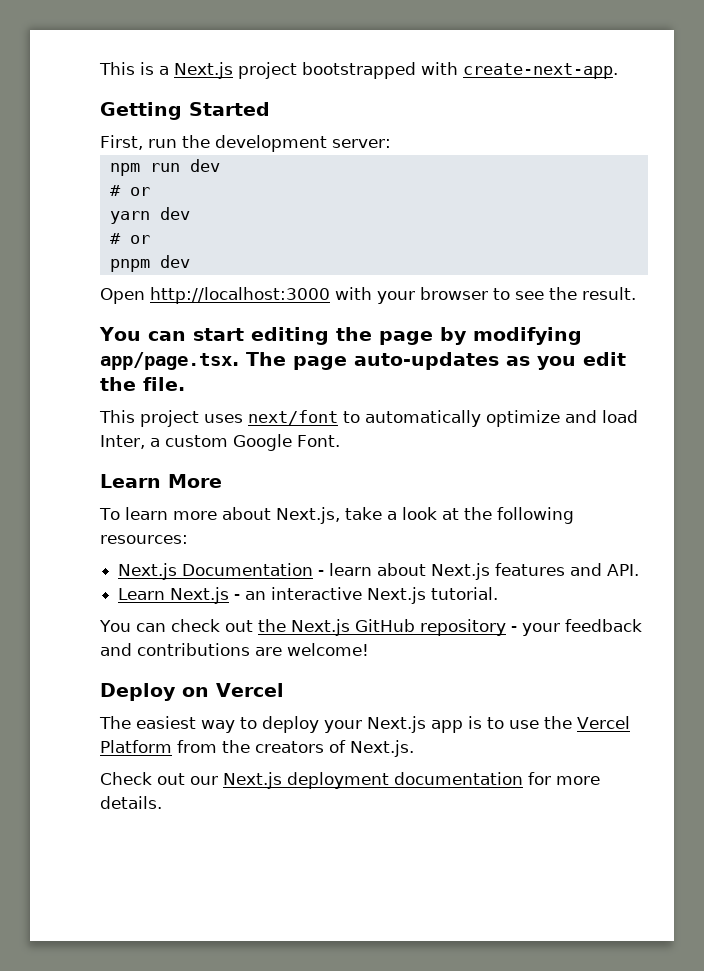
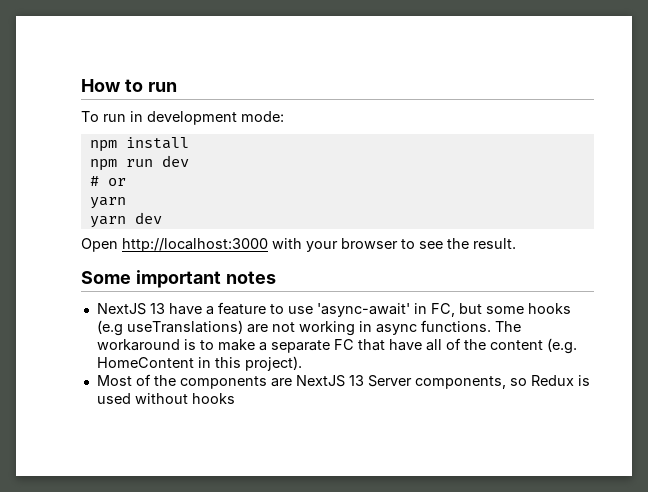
[99,62,618,79] [100,102,270,120] [100,135,391,152] This is a Next.js project bootstrapped with create-next-app. // Getting Started // First, run the development server: -> [81,79,177,92] [81,111,284,125] [89,137,189,152] How to run // To run in development mode: // npm install
[159,207,190,220] [109,233,150,244] [109,259,150,272] dev // # or // pnpm -> [89,216,126,228] // yarn
[99,327,582,345] [100,352,626,370] [100,377,185,391] [99,410,638,427] [100,434,340,451] [100,474,222,488] [99,507,574,524] [100,535,188,544] [118,563,640,580] [118,587,499,604] [99,619,642,636] [100,643,369,656] [100,683,284,701] [99,716,630,733] [100,740,414,757] [100,772,600,789] [100,796,162,809] You can start editing the page by modifying app/page.tsx. The page auto-updates as you edit the file. // This project uses next/font to automatically optimize and load Inter, a custom Google Font. // Learn More // To learn more about Next.js, take a look at the following resources: // Next.js Documentation - learn about Next.js features and API. // Learn Next.js - an interactive Next.js tutorial. // You can check out the Next.js GitHub repository - your feedback and contributions are welcome! // Deploy on Vercel // The easiest way to deploy your Next.js app is to use the Vercel Platform from the creators of Next.js. // Check out our Next.js deployment documentation for more details. -> [81,270,276,288] [96,302,571,317] [96,320,521,336] [96,338,577,354] [96,356,302,371] [96,374,590,389] [96,393,235,404] Some important notes // NextJS 13 have a feature to use 'async-await' in FC, but some hooks (e.g useTranslations) are not working in async functions. The workaround is to make a separate FC that have all of the content (e.g. HomeContent in this project). // Most of the components are NextJS 13 Server components, so Redux is used without hooks

